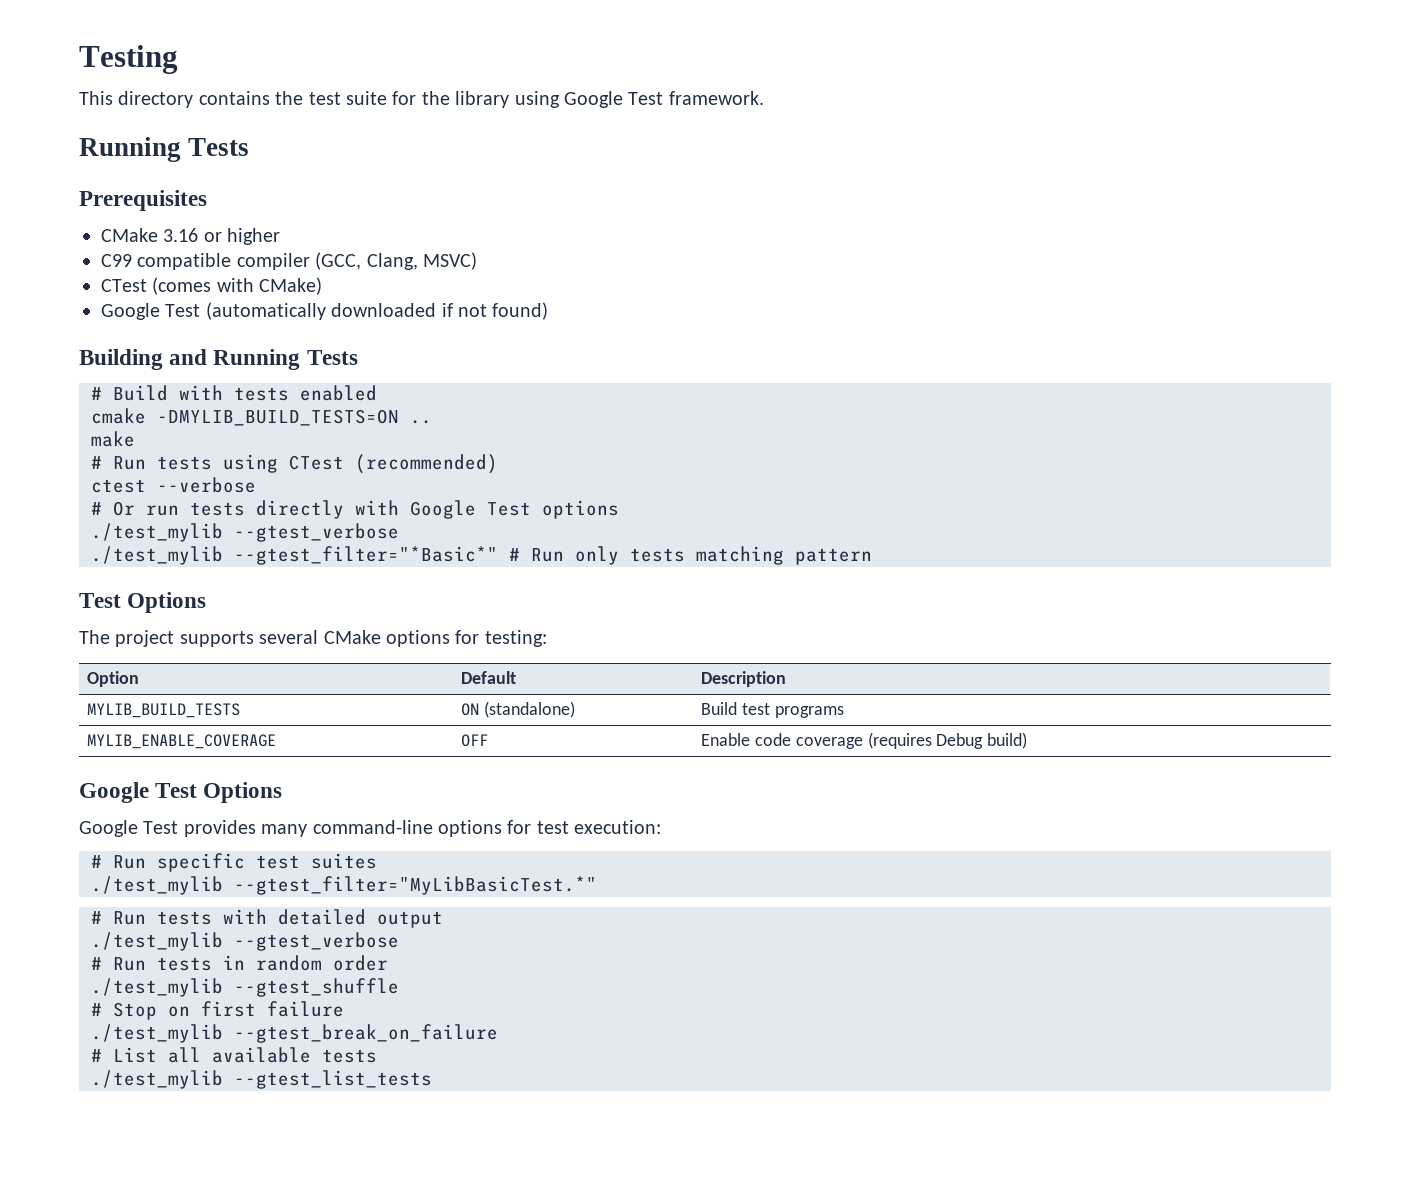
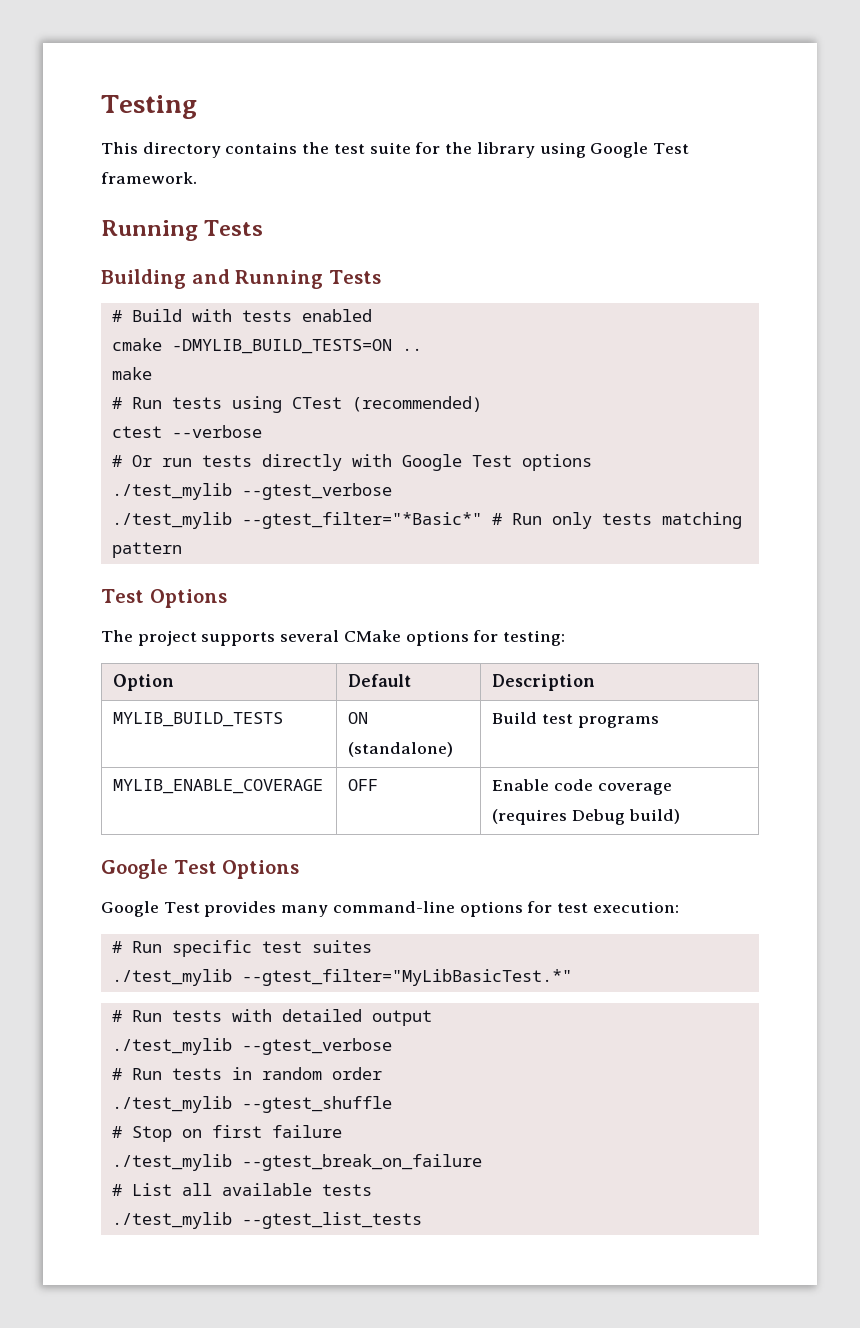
[79,190,207,211] [101,228,281,245] [101,252,477,270] [101,277,323,295] [101,302,549,320] // Prerequisites // CMake 3.16 or higher // C99 compatible compiler (GCC, Clang, MSVC) // CTest (comes with CMake) // Google Test (automatically downloaded if not found) -> (264, 228) none

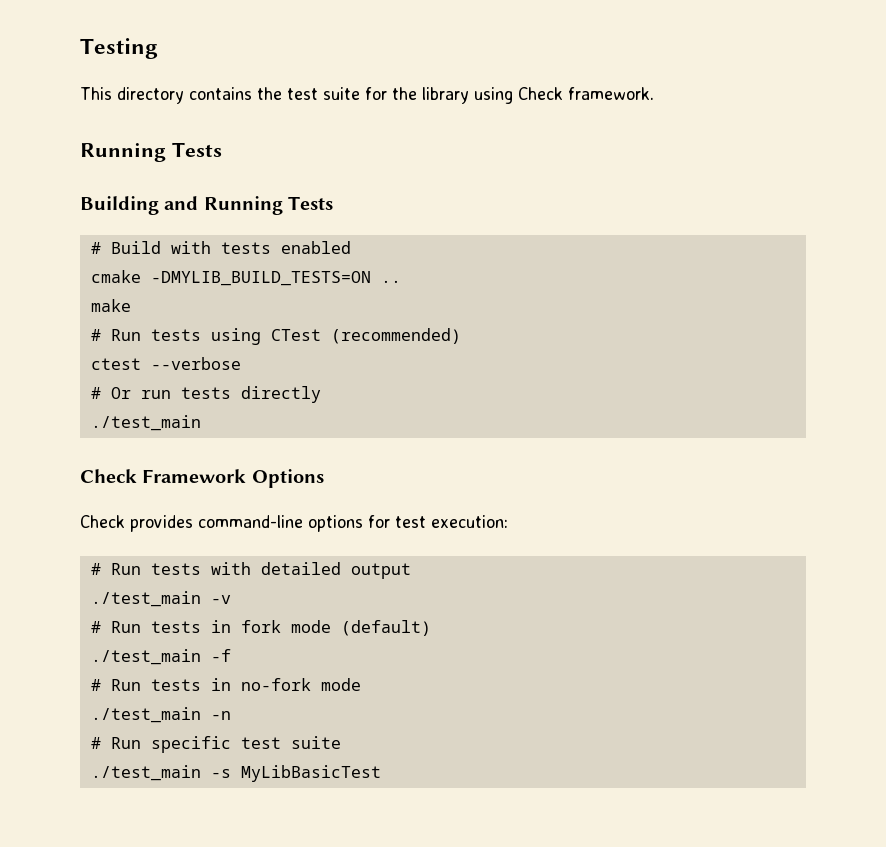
[590,142,689,158] Google Test -> [518,87,563,100] Check
[351,454,592,471] [111,483,392,500] [111,512,742,529] [111,542,182,558] [101,589,227,608] [101,630,566,646] [113,674,175,691] [348,674,412,687] [492,674,596,691] [113,712,284,727] [348,712,369,724] [348,742,454,757] [492,712,659,728] [113,779,324,794] [348,779,379,791] [492,779,672,795] [492,809,680,825] [101,859,300,879] [101,901,329,917] with Google Test options // ./test_mylib --gtest_verbose // ./test_mylib --gtest_filter="*Basic*" # Run only tests matching pattern // Test Options // The project supports several CMake options for testing: // Option | Default | Description // MYLIB_BUILD_TESTS | ON (standalone) | Build test programs // MYLIB_ENABLE_COVERAGE | OFF | Enable code coverage (requires Debug build) // Google Test Options // Google Test provides many -> [90,415,201,431] [80,469,324,488] [80,515,193,532] // ./test_main // Check Framework Options // Check provides
[111,940,372,957] [111,969,572,986] // # Run specific test suites // ./test_mylib --gtest_filter="MyLibBasicTest.*" -> (508, 521) none
[111,1038,392,1055] [111,1067,382,1080] [111,1096,392,1113] [111,1125,342,1142] [111,1154,482,1171] [111,1183,372,1196] [111,1212,422,1229] ./test_mylib --gtest_verbose // # Run tests in random order // ./test_mylib --gtest_shuffle // # Stop on first failure // ./test_mylib --gtest_break_on_failure // # List all available tests // ./test_mylib --gtest_list_tests -> [90,591,231,607] [90,620,431,636] [90,649,231,665] [90,678,361,691] [90,707,231,723] [90,736,341,753] [90,765,381,782] ./test_main -v // # Run tests in fork mode (default) // ./test_main -f // # Run tests in no-fork mode // ./test_main -n // # Run specific test suite // ./test_main -s MyLibBasicTest

